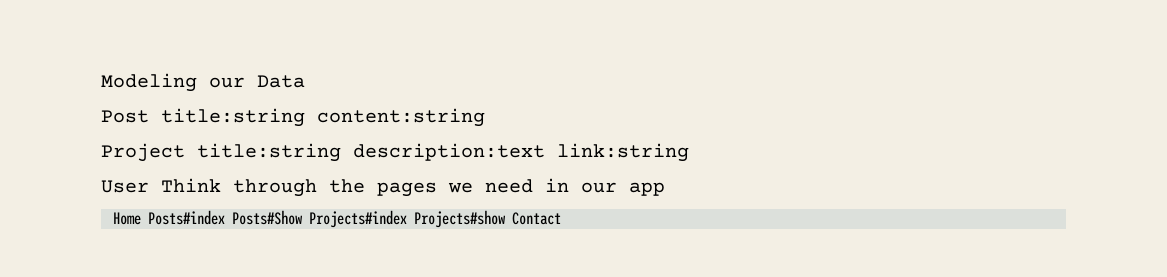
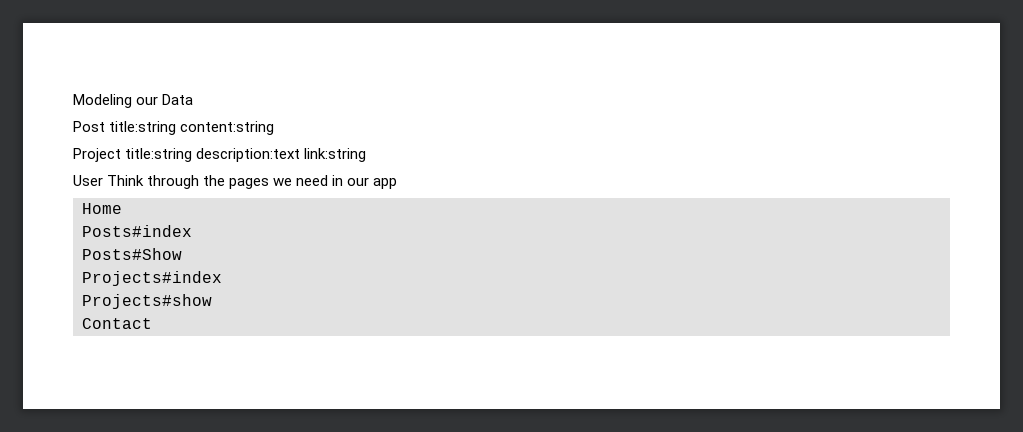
(141, 218) none -> (122, 208) //
(225, 217) none -> (192, 231) //
(303, 217) none -> (182, 254) //
(407, 219) none -> (222, 278) //
(506, 219) none -> (212, 301) //

